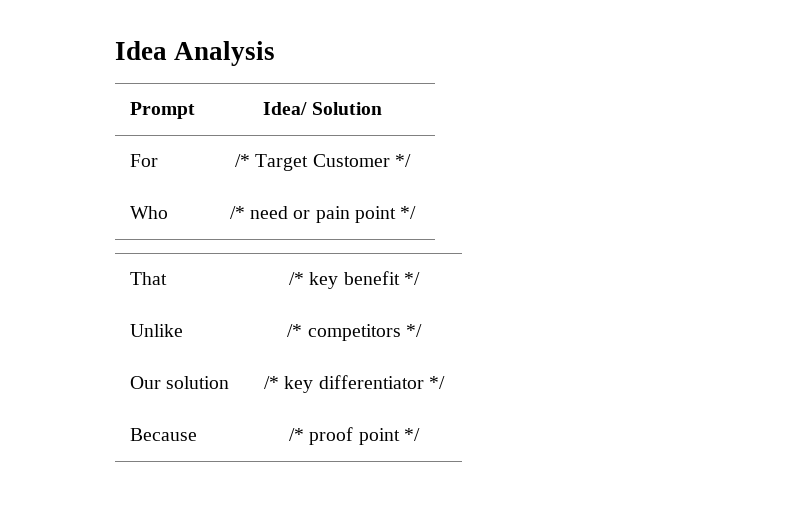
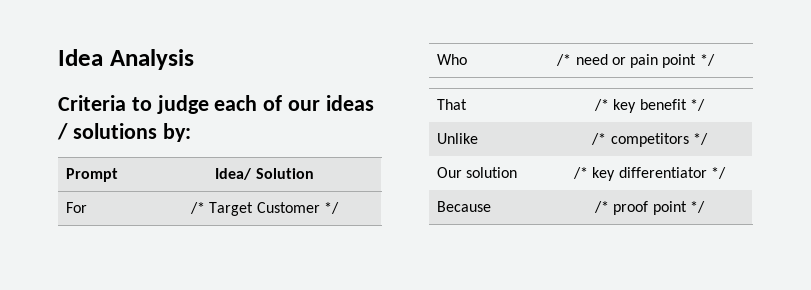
(276, 53) none -> [58,95,374,114] [57,123,191,142] // Criteria to judge each of our ideas / solutions by:

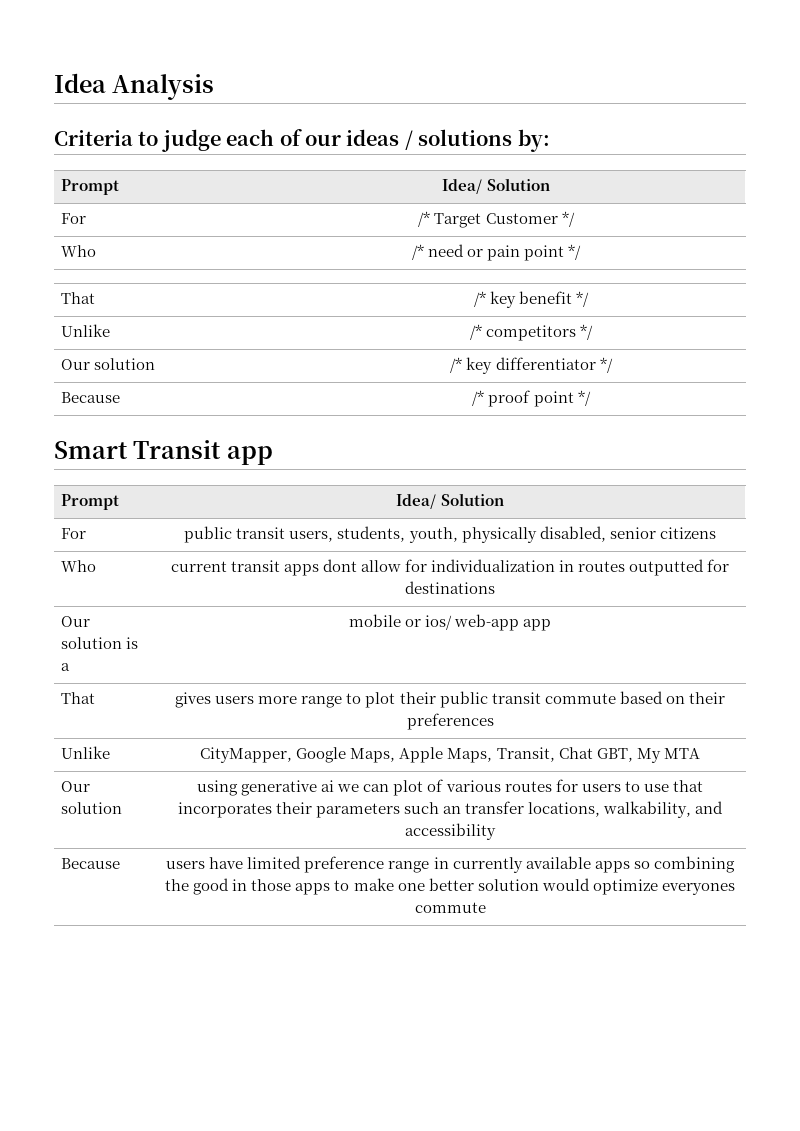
(705, 207) none -> [54,440,273,465] [60,494,119,510] [396,493,504,509] [60,528,86,539] [184,526,716,543] [60,560,96,572] [170,559,730,576] [405,581,495,594] [60,616,90,627] [60,637,139,649] [60,663,70,671] [348,614,552,631] [60,692,95,704] [175,691,725,708] [406,713,494,730] [60,746,110,759] [200,747,700,763] [60,781,90,792] [60,802,122,814] [197,779,703,796] [177,801,724,818] [405,823,496,840] [60,858,120,869] [166,856,735,873] [165,878,735,895] [414,902,486,913] // Smart Transit app // Prompt | Idea/ Solution // For | public transit users, students, youth, physically disabled, senior citizens // Who | current transit apps dont allow for individualization in routes outputted for destinations // Our solution is a | mobile or ios/ web-app app // That | gives users more range to plot their public transit commute based on their preferences // Unlike | CityMapper, Google Maps, Apple Maps, Transit, Chat GBT, My MTA // Our solution | using generative ai we can plot of various routes for users to use that incorporates their parameters such an transfer locations, walkability, and accessibility // Because | users have limited preference range in currently available apps so combining the good in those apps to make one better solution would optimize everyones commute

